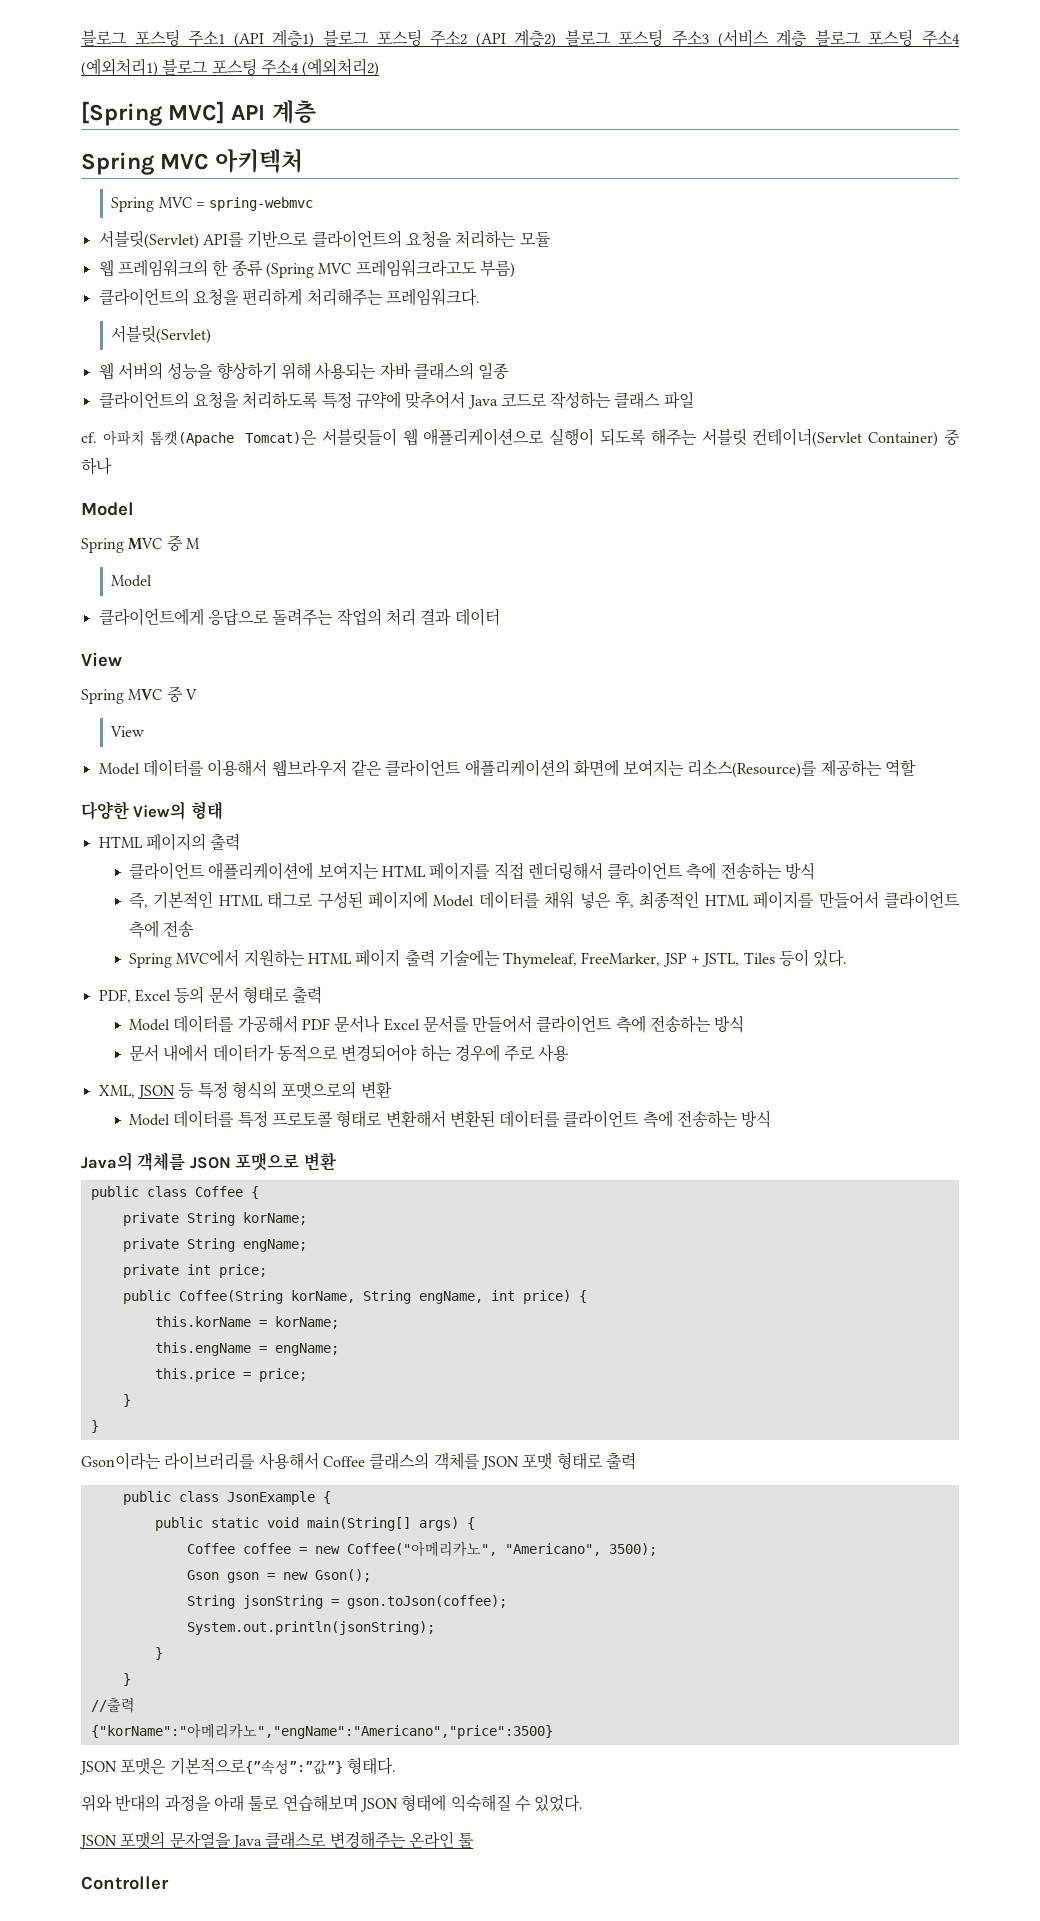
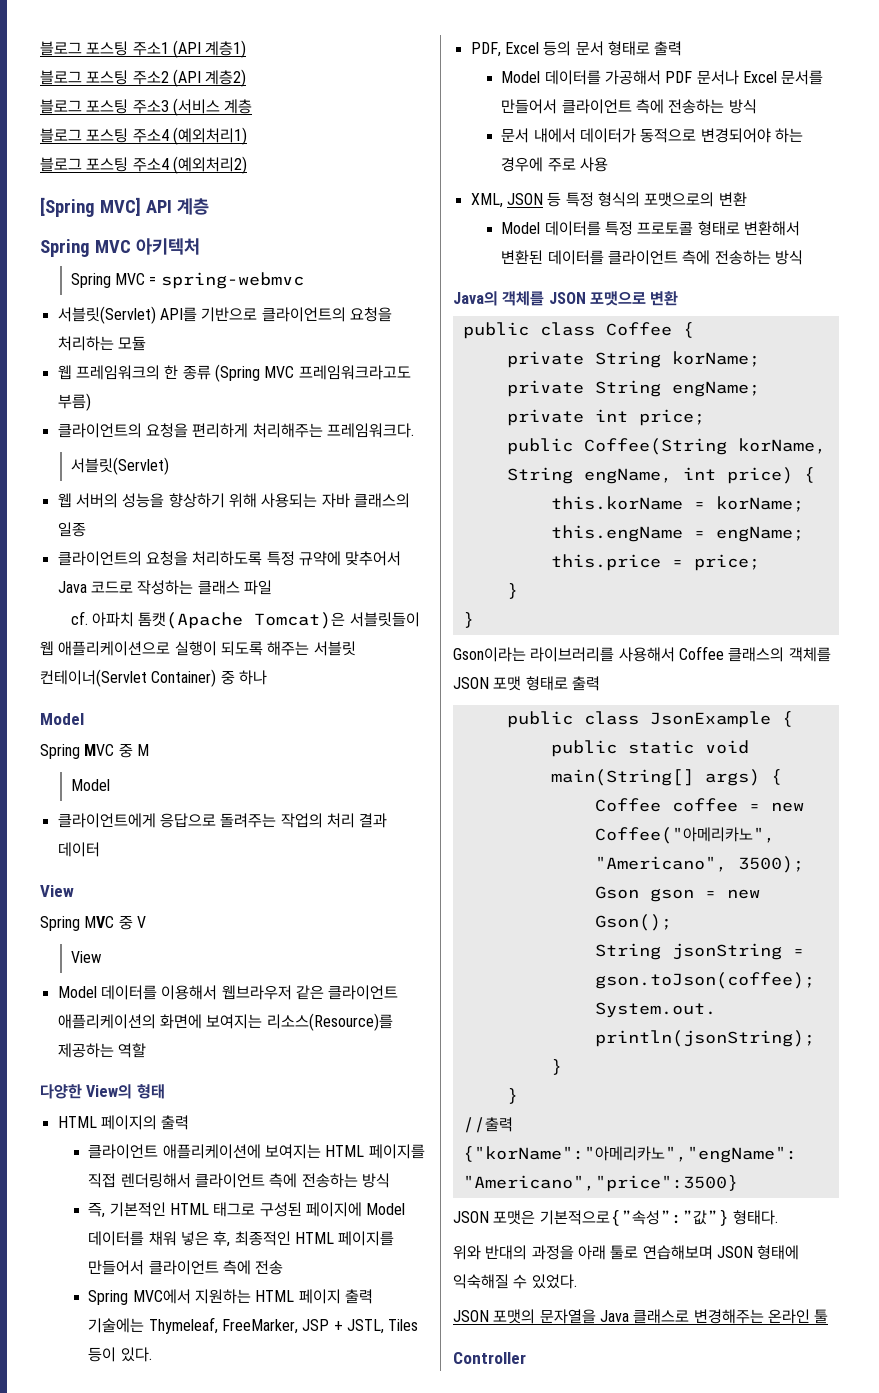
(315, 38) none -> (247, 49) //
(557, 38) none -> (247, 78) //
(808, 38) none -> (253, 106) //
(158, 67) none -> (247, 136) //

